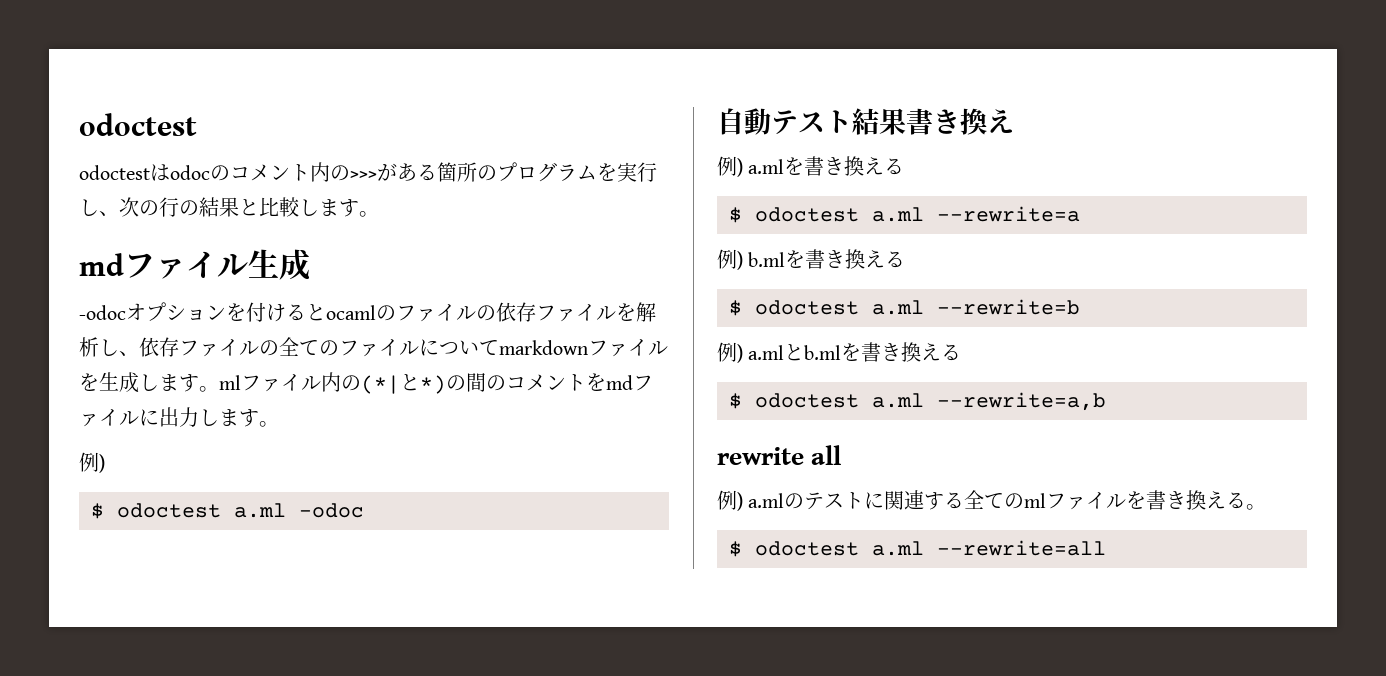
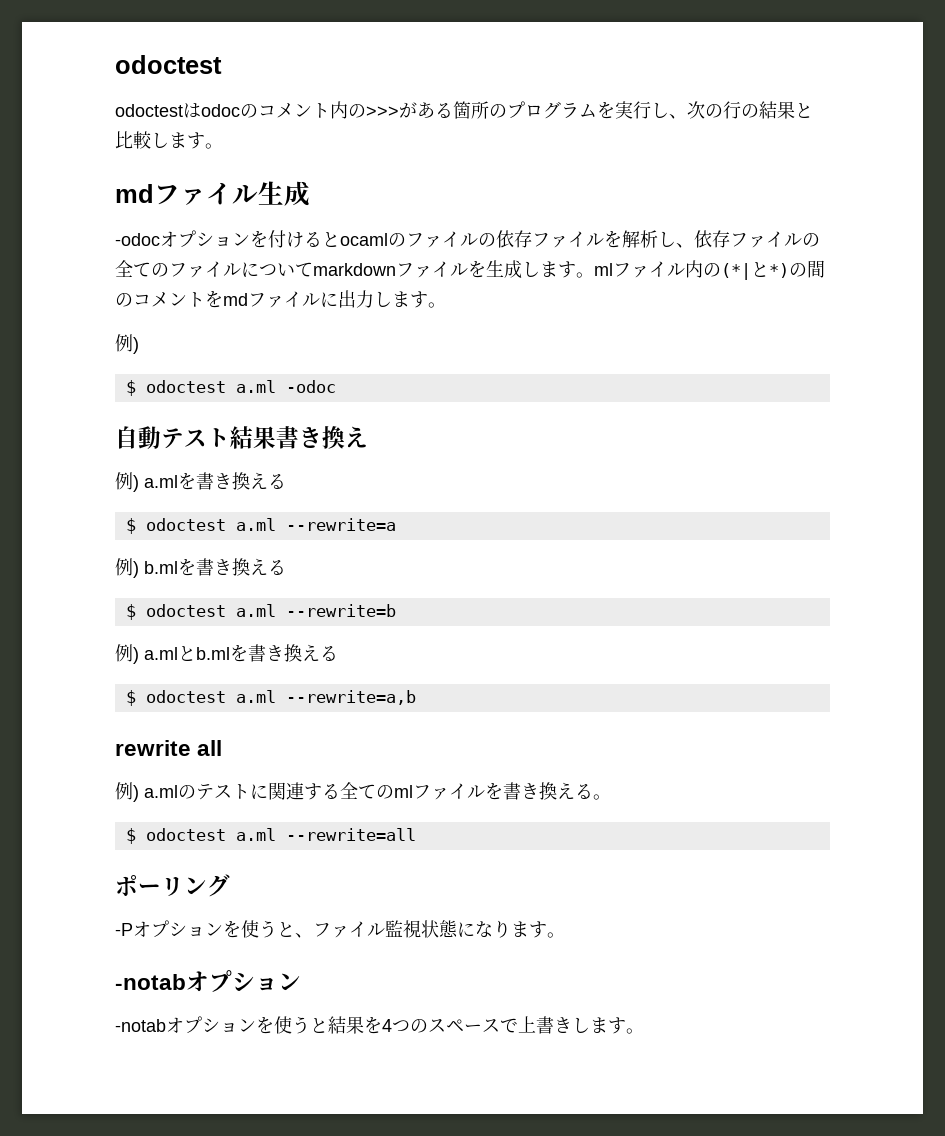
(1106, 548) none -> [115,874,230,897] [115,920,565,938] [115,970,301,992] [115,1016,644,1034] // ポーリング // -Pオプションを使うと、ファイル監視状態になります。 // -notabオプション // -notabオプションを使うと結果を4つのスペースで上書きします。

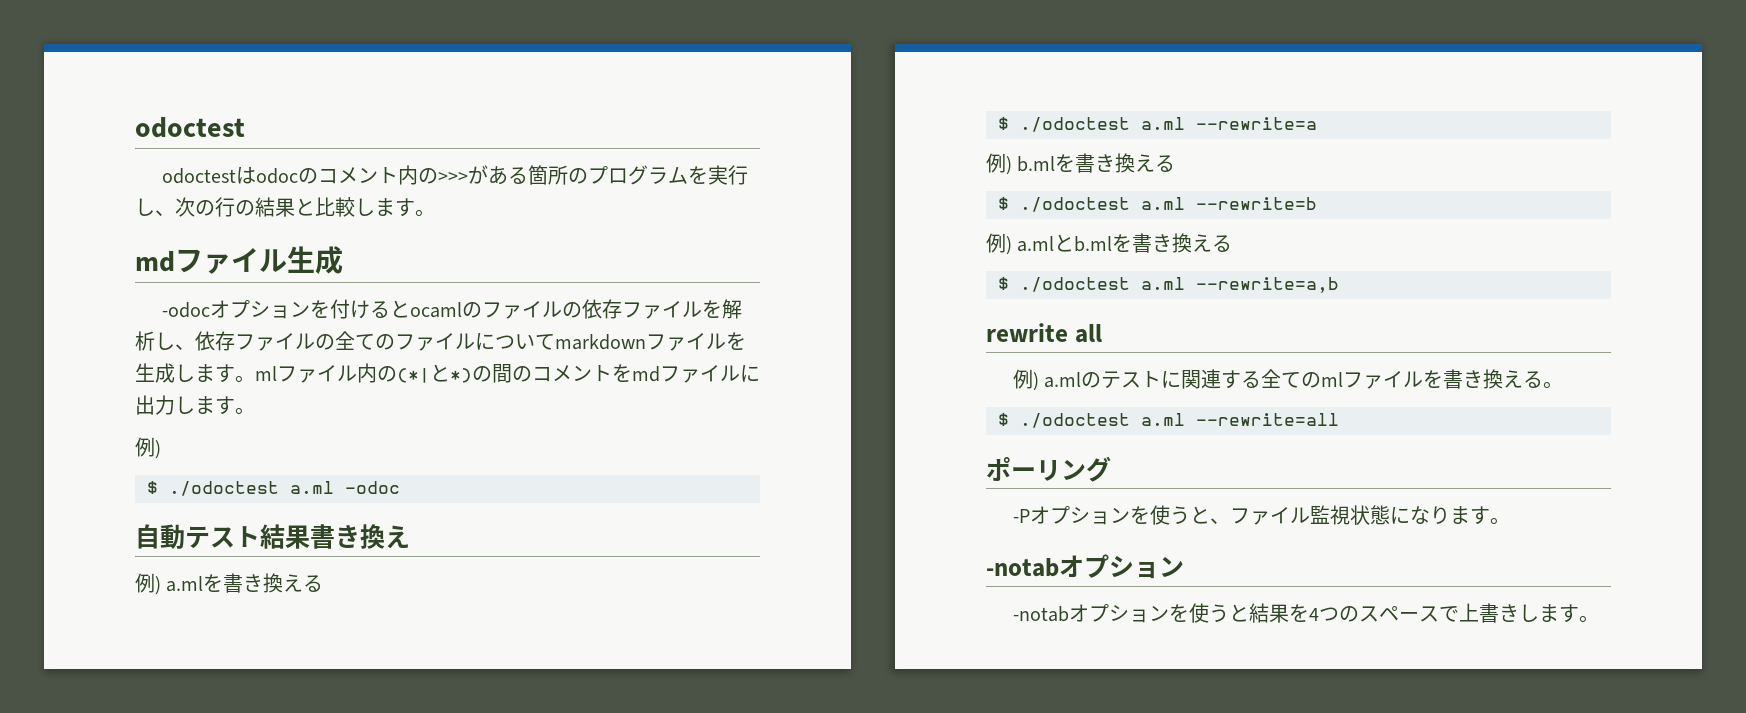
[145,380,226,393] odoctest -> [169,481,279,496] ./odoctest
[145,518,226,531] odoctest -> [1020,117,1130,132] ./odoctest
[145,604,226,617] odoctest -> [1020,197,1130,212] ./odoctest
[145,690,226,703] odoctest -> [1020,277,1130,292] ./odoctest
[145,828,226,841] odoctest -> [1020,413,1130,428] ./odoctest

